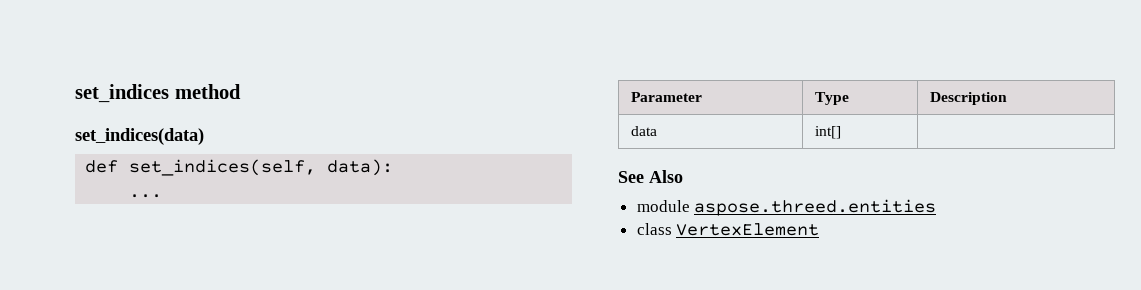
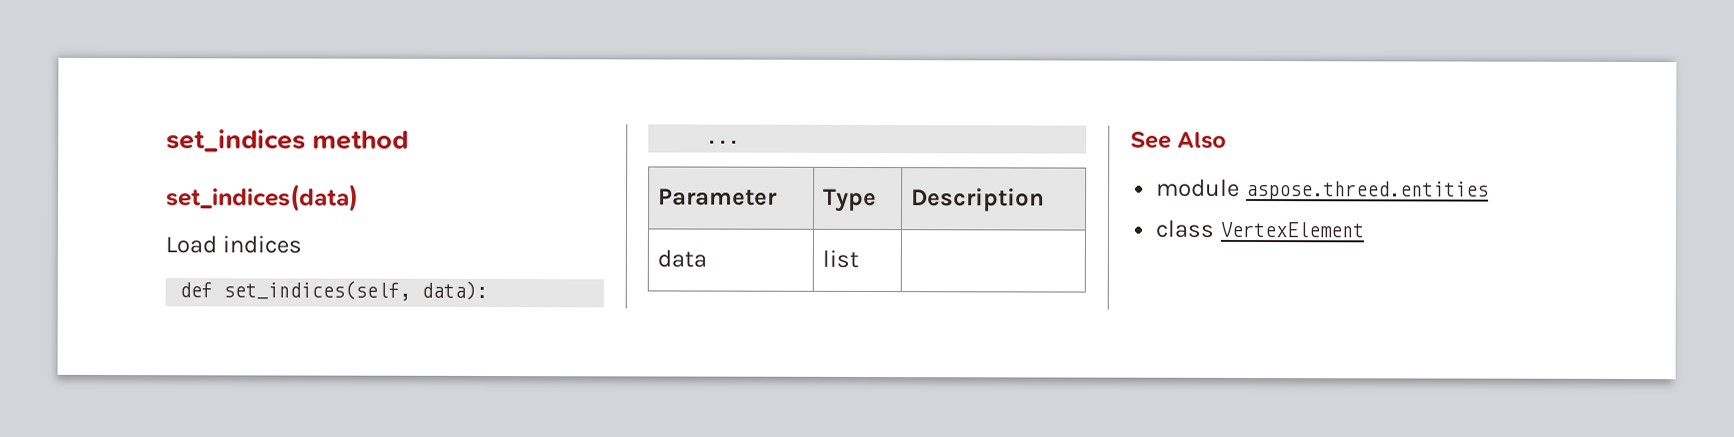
(204, 136) none -> [165,235,303,254] // Load indices
[814,126,841,139] int[] -> [822,249,860,268] list

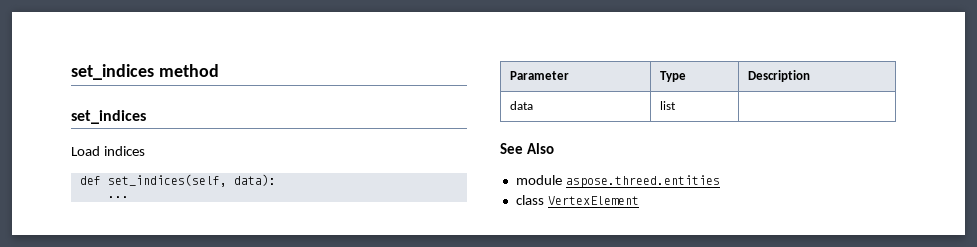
[166,183,359,212] set_indices(data) -> [71,110,146,124] set_indices

